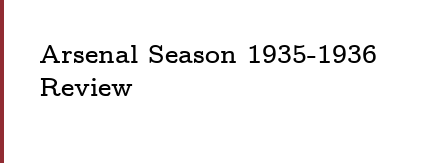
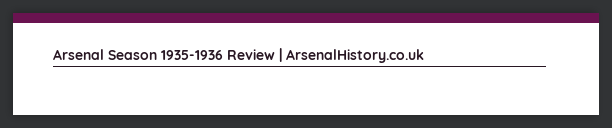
(133, 87) none -> [279,48,424,63] | ArsenalHistory.co.uk

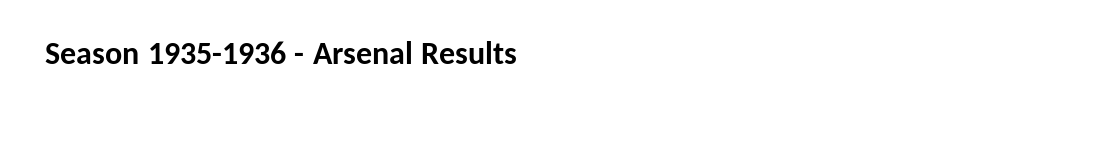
[53,49,104,60] Arsenal -> (45, 53) none
[227,48,424,63] Review | ArsenalHistory.co.uk -> [294,41,518,64] - Arsenal Results

